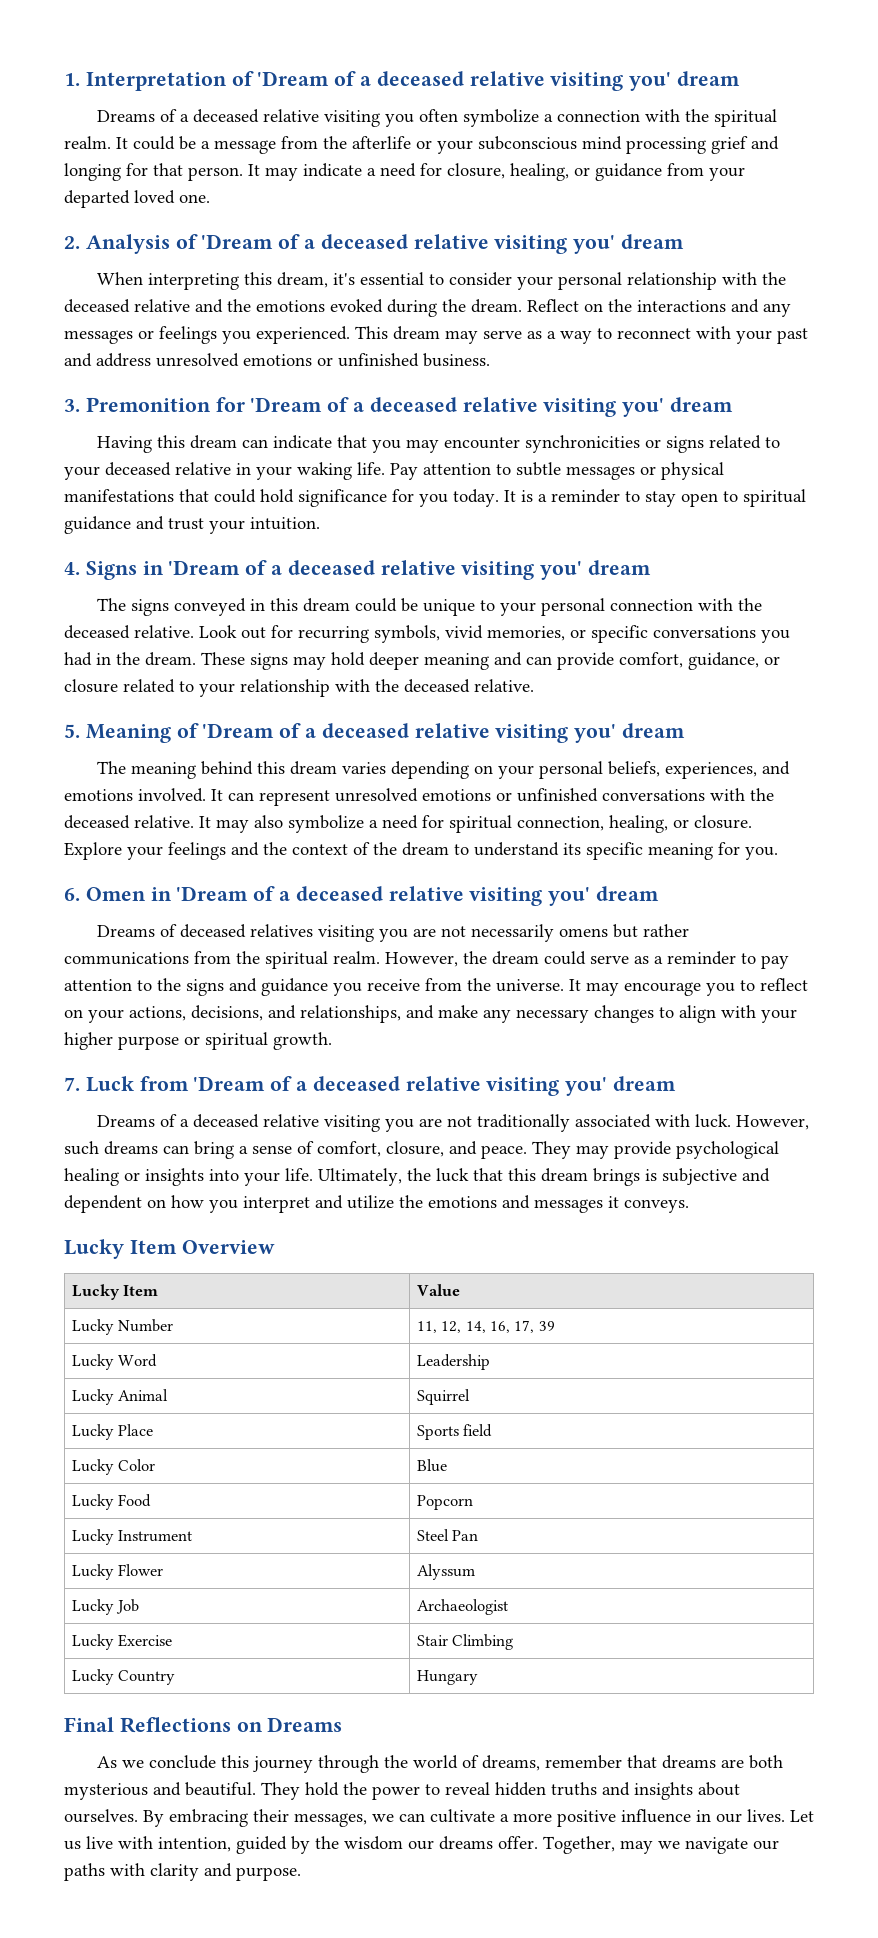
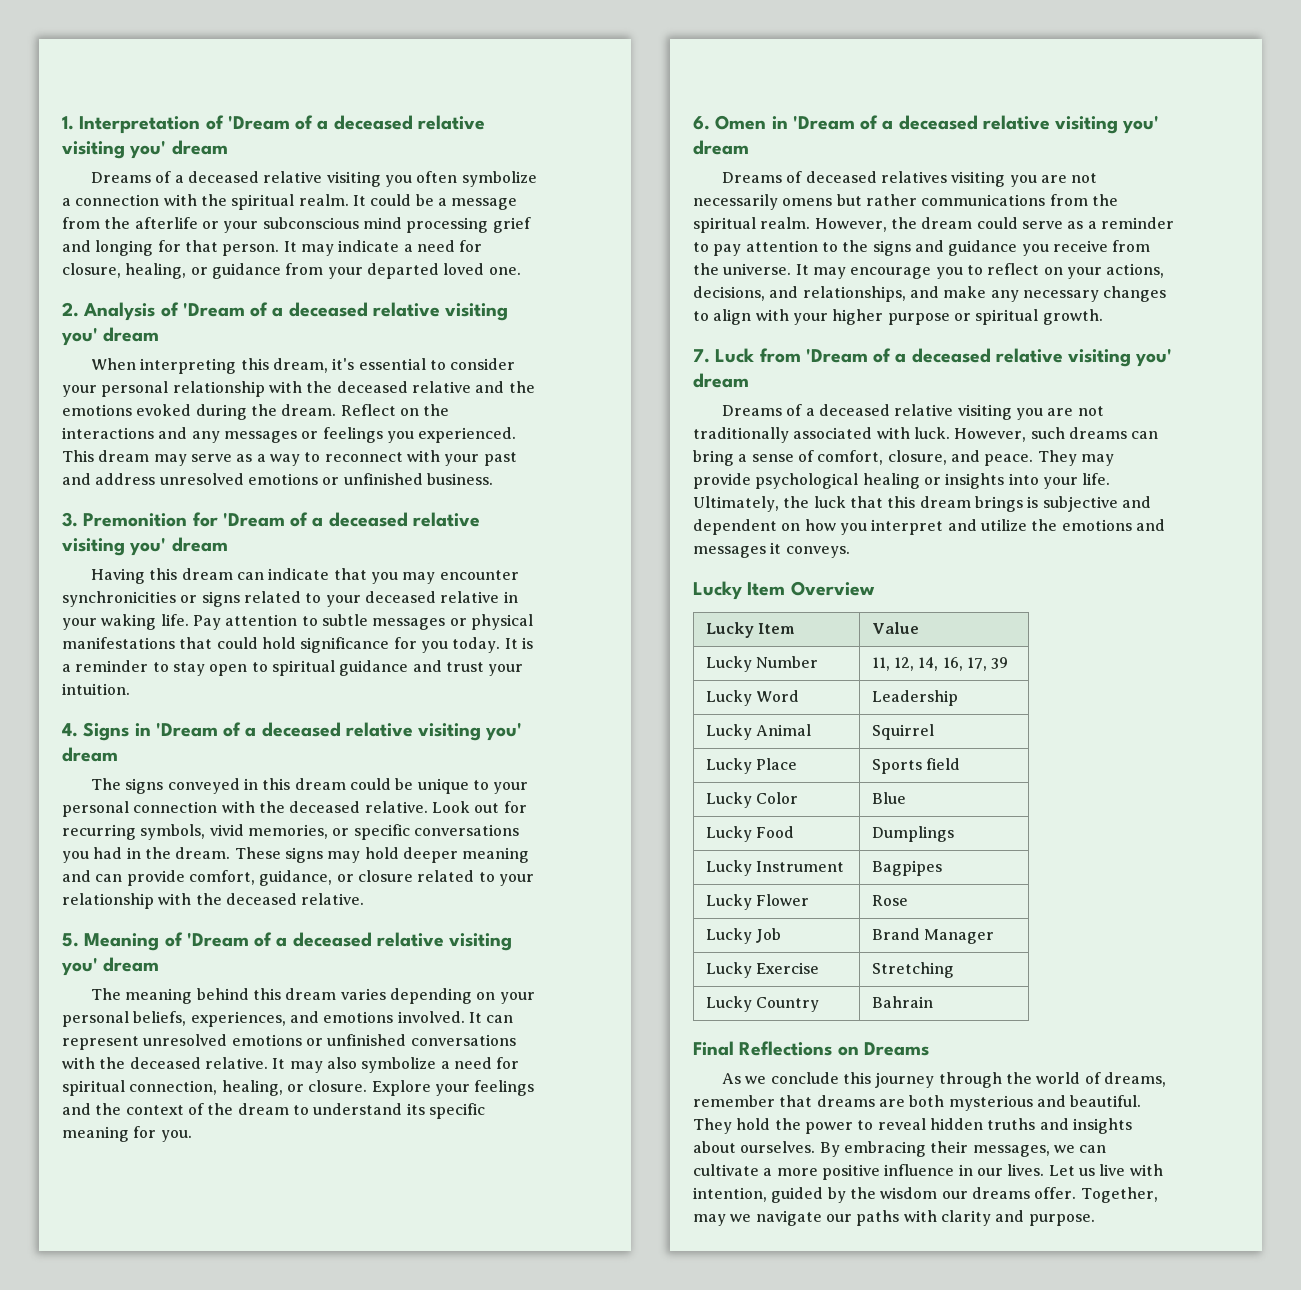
[416,1495,473,1510] Popcorn -> [871,826,954,842] Dumplings
[416,1529,479,1541] Steel Pan -> [871,860,942,876] Bagpipes
[416,1564,475,1580] Alyssum -> [871,895,908,906] Rose
[416,1599,508,1615] Archaeologist -> [871,928,995,944] Brand Manager
[416,1634,514,1650] Stair Climbing -> [871,962,954,978] Stretching
[416,1670,478,1685] Hungary -> [871,996,933,1008] Bahrain

